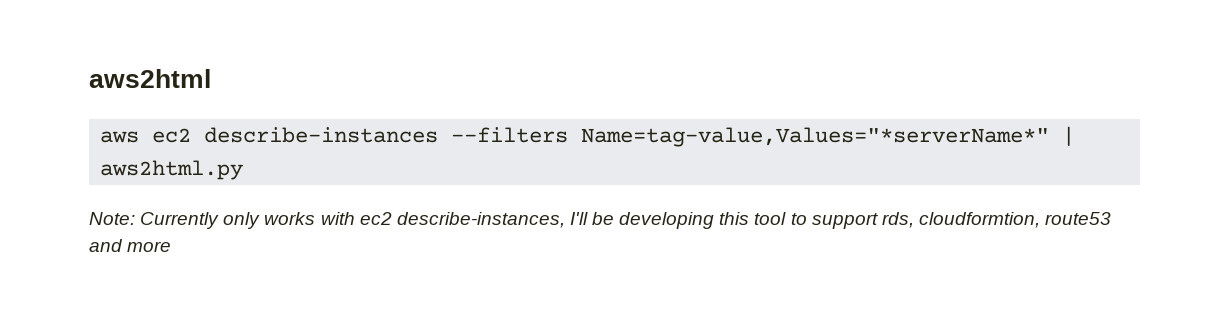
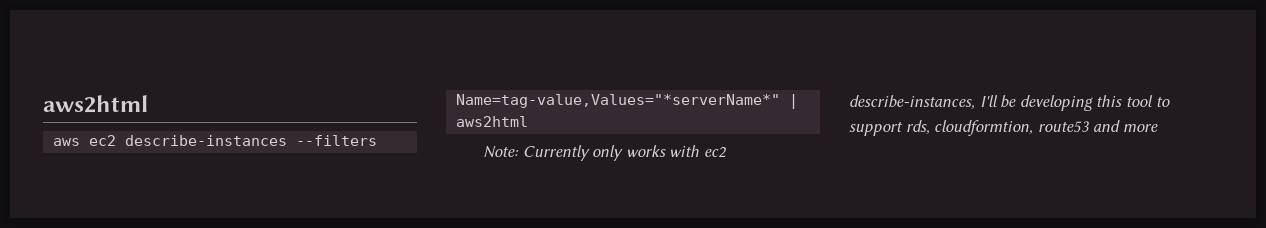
[100,160,244,180] aws2html.py -> [456,116,529,127] aws2html

